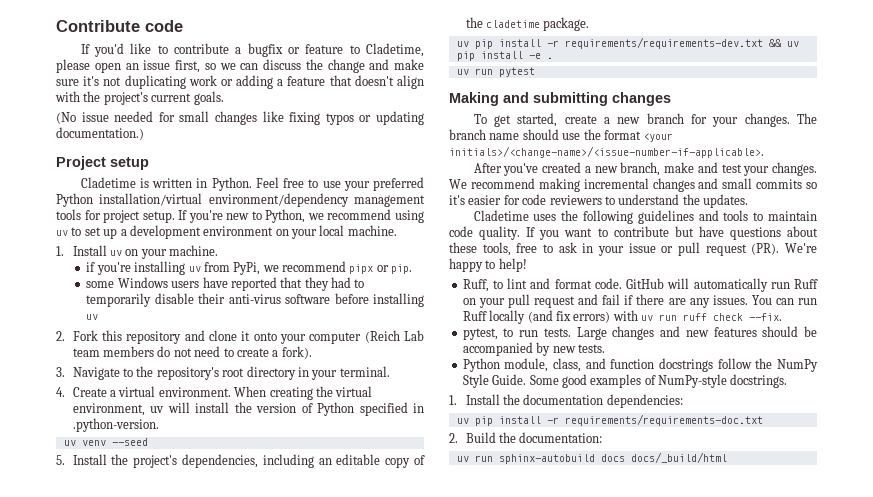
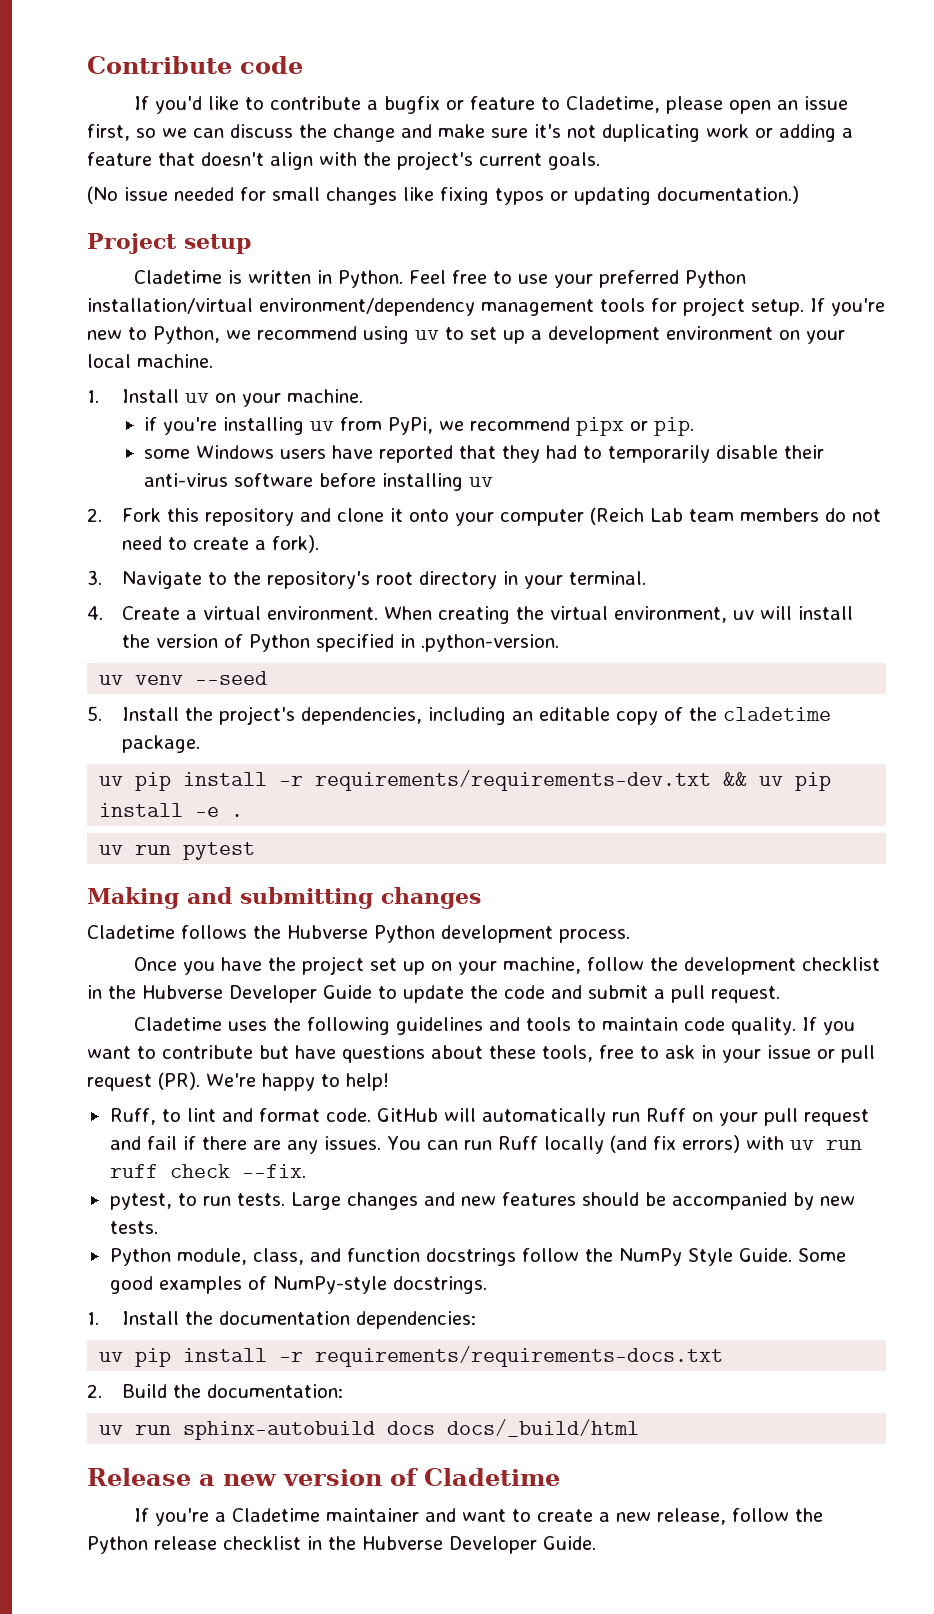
[473,113,818,127] [449,129,674,142] [449,146,764,158] [473,162,817,176] [449,178,817,192] [449,194,748,208] To get started, create a new branch for your changes. The branch name should use the format <your initials>/<change-name>/<issue-number-if-applicable>. // After you've created a new branch, make and test your changes. We recommend making incremental changes and small commits so it's easier for code reviewers to understand the updates. -> [87,925,630,943] [133,956,880,975] [87,985,780,1003] Cladetime follows the Hubverse Python development process. // Once you have the project set up on your machine, follow the development checklist in the Hubverse Developer Guide to update the code and submit a pull request.
[564,414,763,426] requirements/requirements-doc.txt -> [315,1346,724,1367] requirements/requirements-docs.txt
(727, 457) none -> [87,1468,560,1486] [133,1508,823,1526] [87,1536,596,1554] // Release a new version of Cladetime // If you're a Cladetime maintainer and want to create a new release, follow the Python release checklist in the Hubverse Developer Guide.

